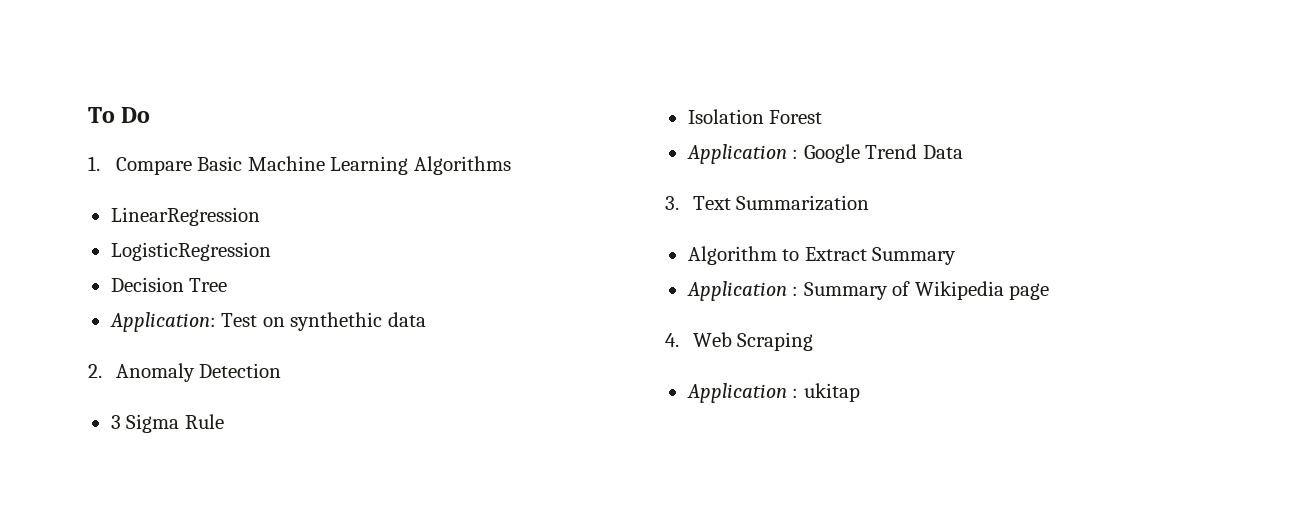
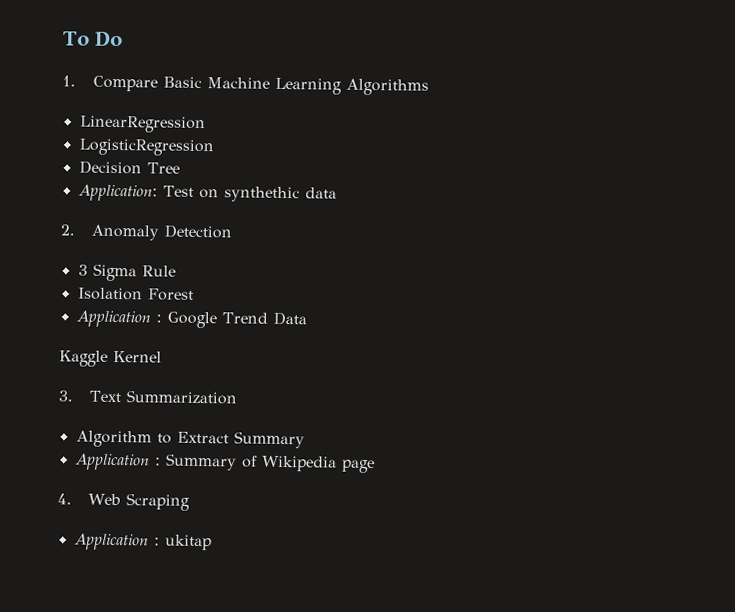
(963, 152) none -> [59,350,162,367] // Kaggle Kernel

